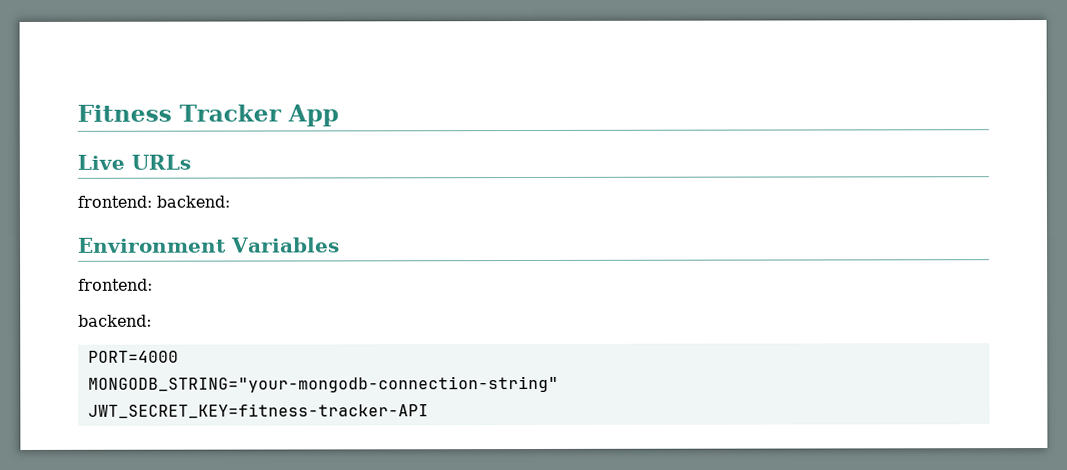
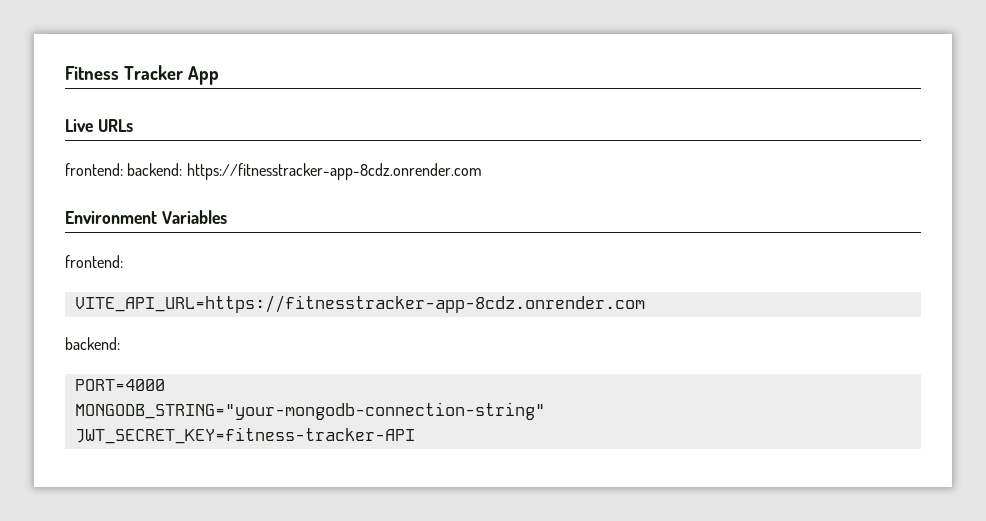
(230, 201) none -> [186,163,482,180] https://fitnesstracker-app-8cdz.onrender.com
(153, 284) none -> [74,295,645,313] // VITE_API_URL=https://fitnesstracker-app-8cdz.onrender.com

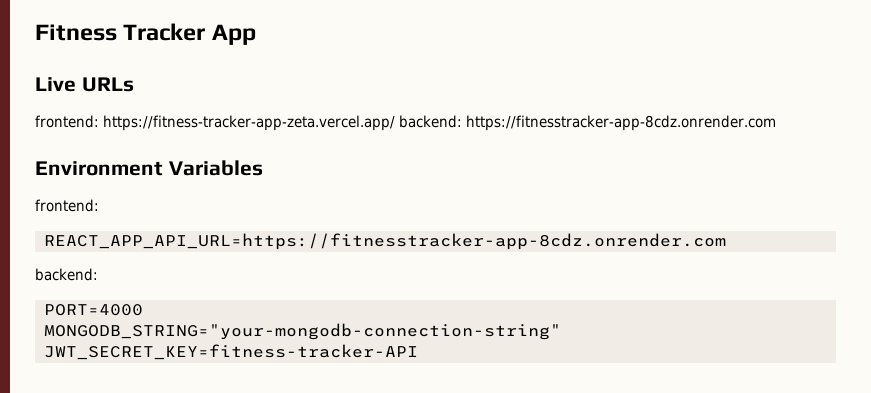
(123, 169) none -> [103,115,396,131] https://fitness-tracker-app-zeta.vercel.app/
[74,295,645,313] VITE_API_URL=https://fitnesstracker-app-8cdz.onrender.com -> [44,233,726,250] REACT_APP_API_URL=https://fitnesstracker-app-8cdz.onrender.com

